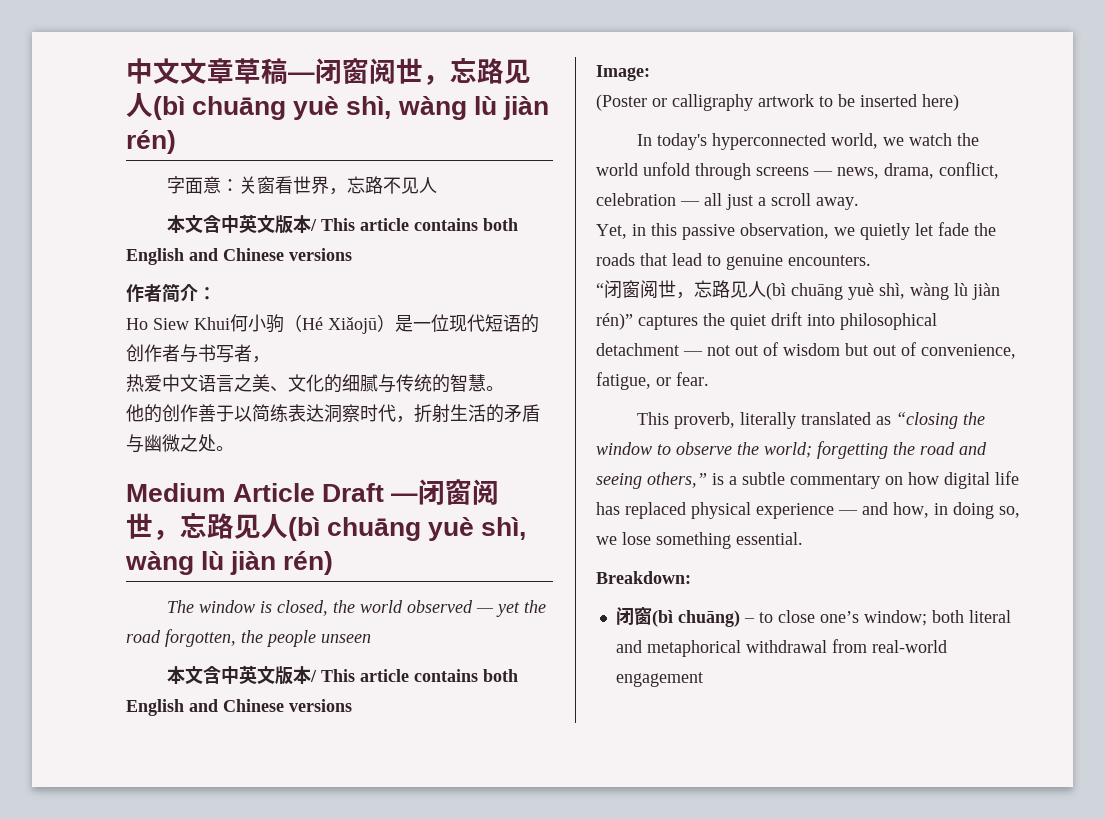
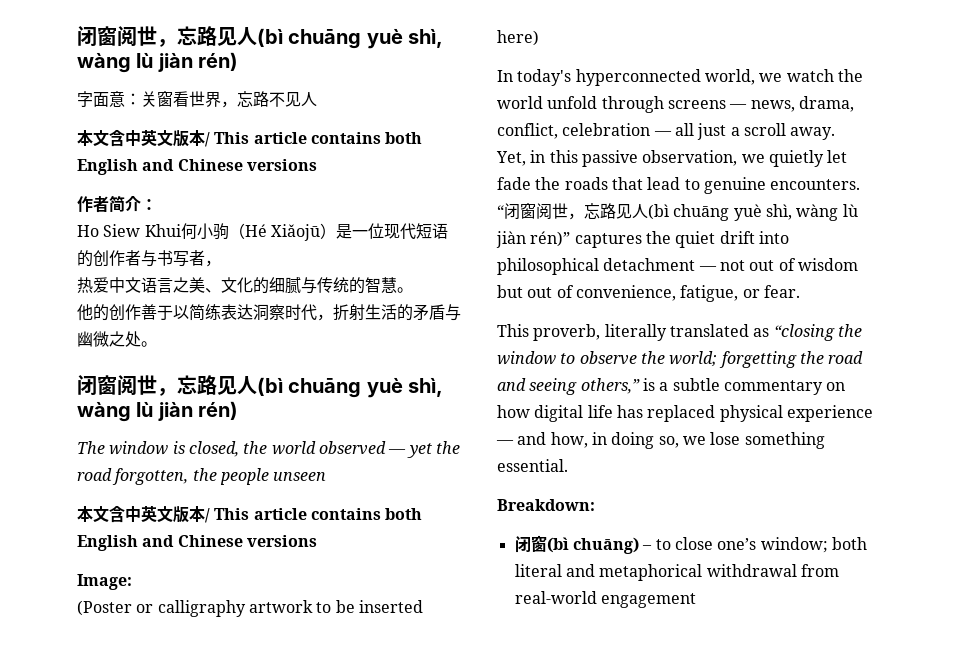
[126,58,315,84] 中文文章草稿— -> (77, 36) none
[126,483,419,502] Medium Article Draft — -> (157, 344) none

